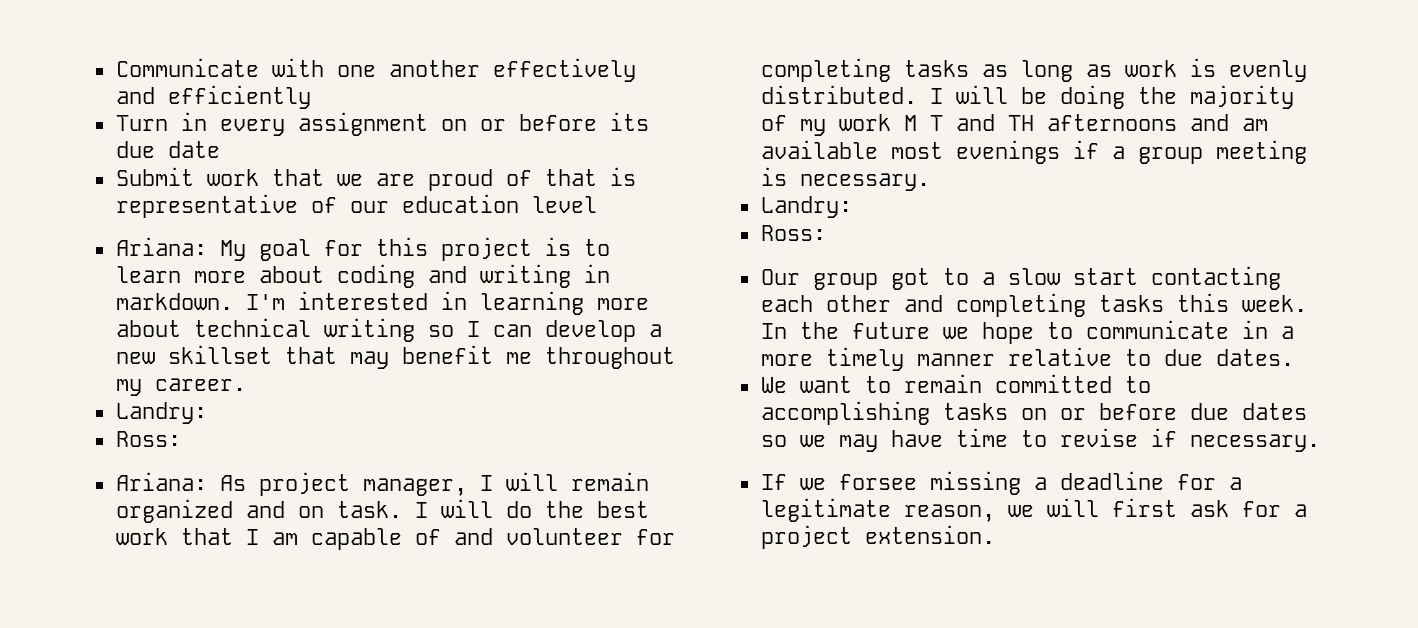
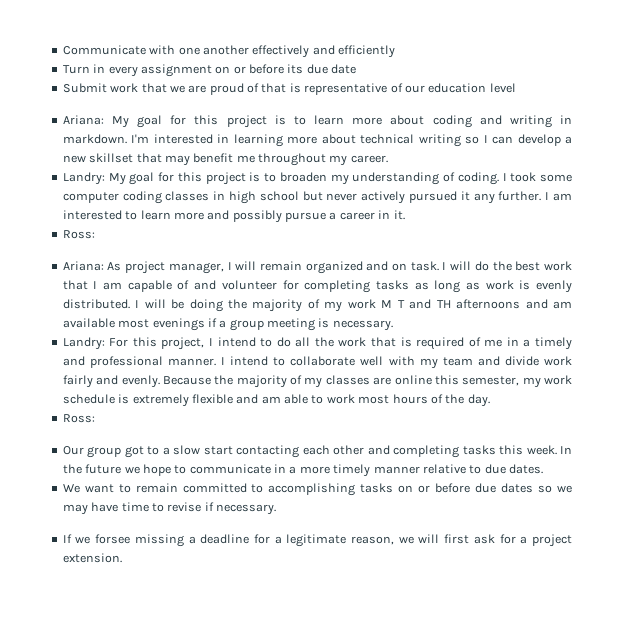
(207, 413) none -> [108,172,572,185] [62,191,573,204] [62,210,405,223] My goal for this project is to broaden my understanding of coding. I took some computer coding classes in high school but never actively pursued it any further. I am interested to learn more and possibly pursue a career in it.
(852, 207) none -> [109,337,573,350] [62,356,573,369] [62,375,572,388] [62,394,490,407] For this project, I intend to do all the work that is required of me in a timely and professional manner. I intend to collaborate well with my team and divide work fairly and evenly. Because the majority of my classes are online this semester, my work schedule is extremely flexible and am able to work most hours of the day.

